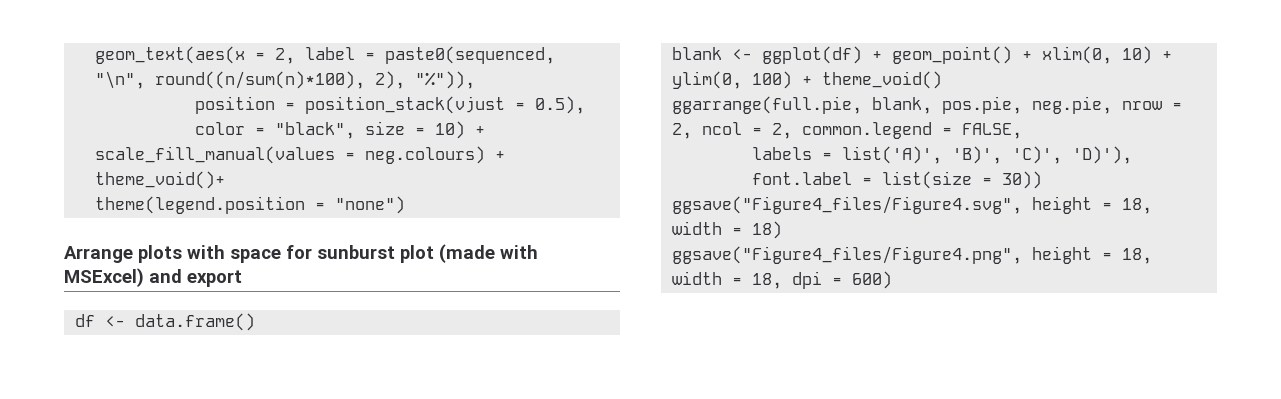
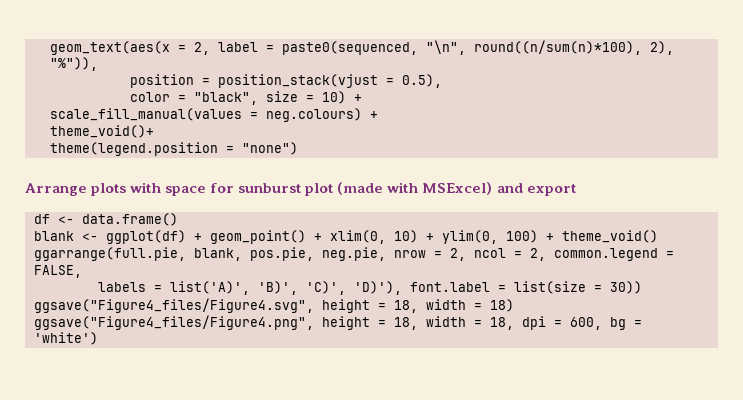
[851,271,892,289] 600) -> [569,317,642,330] [33,332,98,345] 600, bg = 'white')

